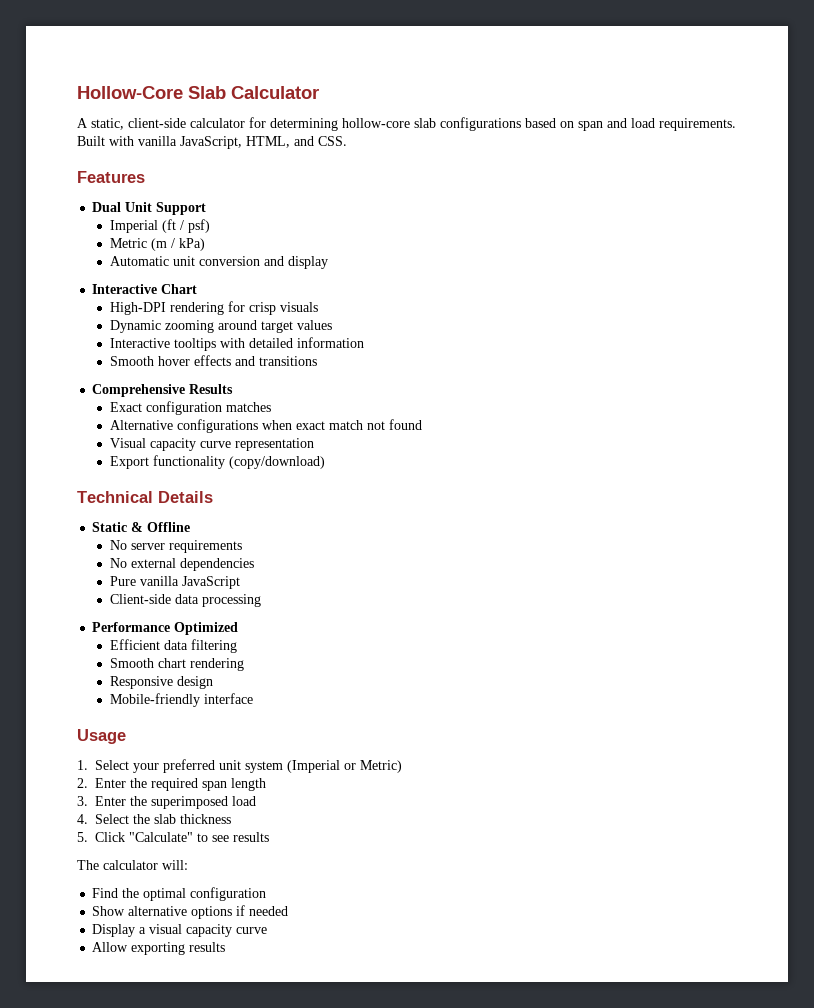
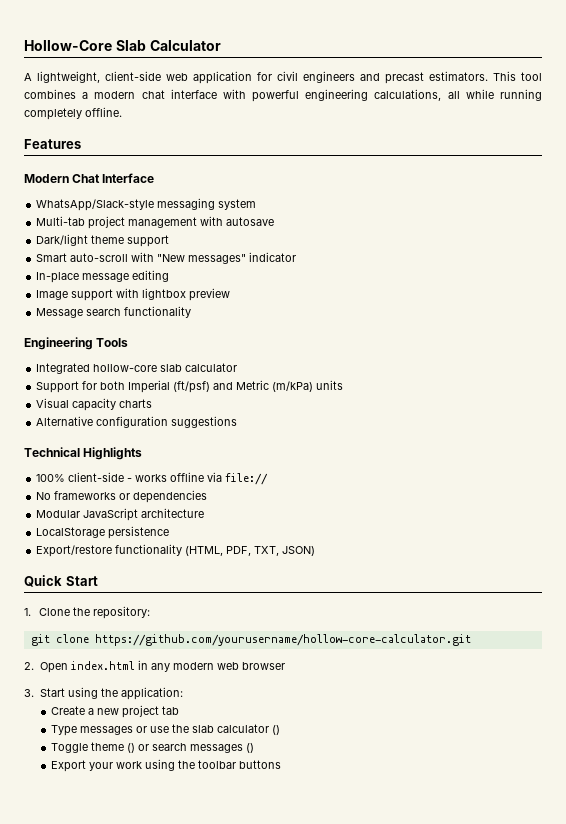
[91,117,736,131] [77,136,347,149] [77,171,145,183] [92,202,207,215] [109,219,210,233] [109,238,205,251] [109,256,328,269] [92,284,198,294] [109,301,318,315] [109,320,332,333] [109,337,364,351] [109,355,317,366] [92,384,234,397] [109,401,271,415] [109,419,422,433] [109,438,314,451] [109,455,325,469] [77,491,213,503] [92,522,191,532] [109,540,242,553] [109,558,254,571] [109,576,240,589] [109,594,261,607] [92,622,239,635] [109,639,237,653] [109,658,244,671] [109,676,213,689] [109,693,253,707] [77,729,126,744] [77,759,402,773] [77,778,266,791] [77,796,256,809] [77,814,231,824] [77,832,269,842] [77,860,188,870] [92,887,267,901] [92,905,289,919] [92,924,268,937] [92,942,226,955] static, client-side calculator for determining hollow-core slab configurations based on span and load requirements. Built with vanilla JavaScript, HTML, and CSS. // Features // Dual Unit Support // Imperial (ft / psf) // Metric (m / kPa) // Automatic unit conversion and display // Interactive Chart // High-DPI rendering for crisp visuals // Dynamic zooming around target values // Interactive tooltips with detailed information // Smooth hover effects and transitions // Comprehensive Results // Exact configuration matches // Alternative configurations when exact match not found // Visual capacity curve representation // Export functionality (copy/download) // Technical Details // Static & Offline // No server requirements // No external dependencies // Pure vanilla JavaScript // Client-side data processing // Performance Optimized // Efficient data filtering // Smooth chart rendering // Responsive design // Mobile-friendly interface // Usage // 1. Select your preferred unit system (Imperial or Metric) // 2. Enter the required span length // 3. Enter the superimposed load // 4. Select the slab thickness // 5. Click "Calculate" to see results // The calculator will: // Find the optimal configuration // Show alternative options if needed // Display a visual capacity curve // Allow exporting results -> [37,71,542,84] [24,89,542,102] [24,107,122,120] [24,139,81,149] [24,173,155,183] [36,198,257,211] [36,216,275,229] [36,234,170,247] [36,252,297,264] [36,270,170,283] [36,288,231,301] [36,306,192,318] [24,337,129,350] [36,363,238,374] [36,380,344,393] [36,398,153,411] [36,416,238,428] [24,447,143,460] [36,472,269,485] [36,490,208,503] [36,508,205,521] [36,526,170,539] [36,544,316,557] [24,575,98,587] [24,606,150,619] [30,634,471,646] [24,660,285,673] [24,687,183,700] [51,705,180,718] [51,724,281,736] [51,742,255,753] [51,759,282,772] lightweight, client-side web application for civil engineers and precast estimators. This tool combines a modern chat interface with powerful engineering calculations, all while running completely offline. // Features // Modern Chat Interface // WhatsApp/Slack-style messaging system // Multi-tab project management with autosave // Dark/light theme support // Smart auto-scroll with "New messages" indicator // In-place message editing // Image support with lightbox preview // Message search functionality // Engineering Tools // Integrated hollow-core slab calculator // Support for both Imperial (ft/psf) and Metric (m/kPa) units // Visual capacity charts // Alternative configuration suggestions // Technical Highlights // 100% client-side - works offline via file:// // No frameworks or dependencies // Modular JavaScript architecture // LocalStorage persistence // Export/restore functionality (HTML, PDF, TXT, JSON) // Quick Start // 1. Clone the repository: // git clone https://github.com/yourusername/hollow-core-calculator.git // 2. Open index.html in any modern web browser // 3. Start using the application: // Create a new project tab // Type messages or use the slab calculator () // Toggle theme () or search messages () // Export your work using the toolbar buttons

